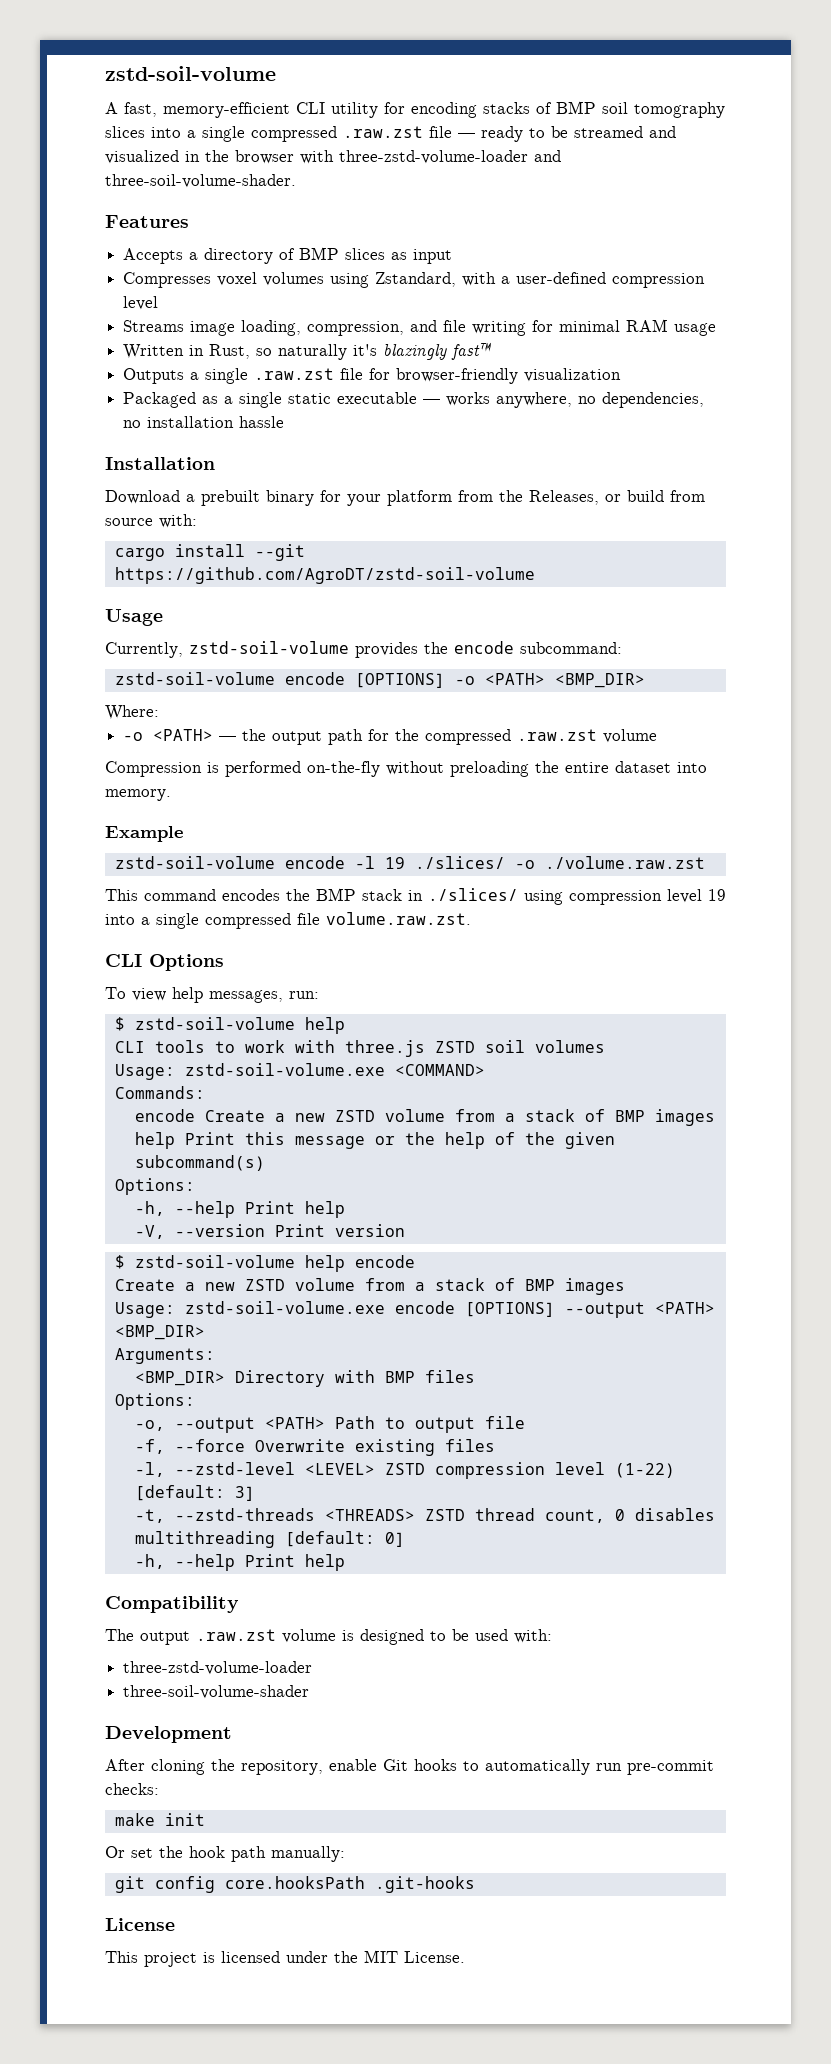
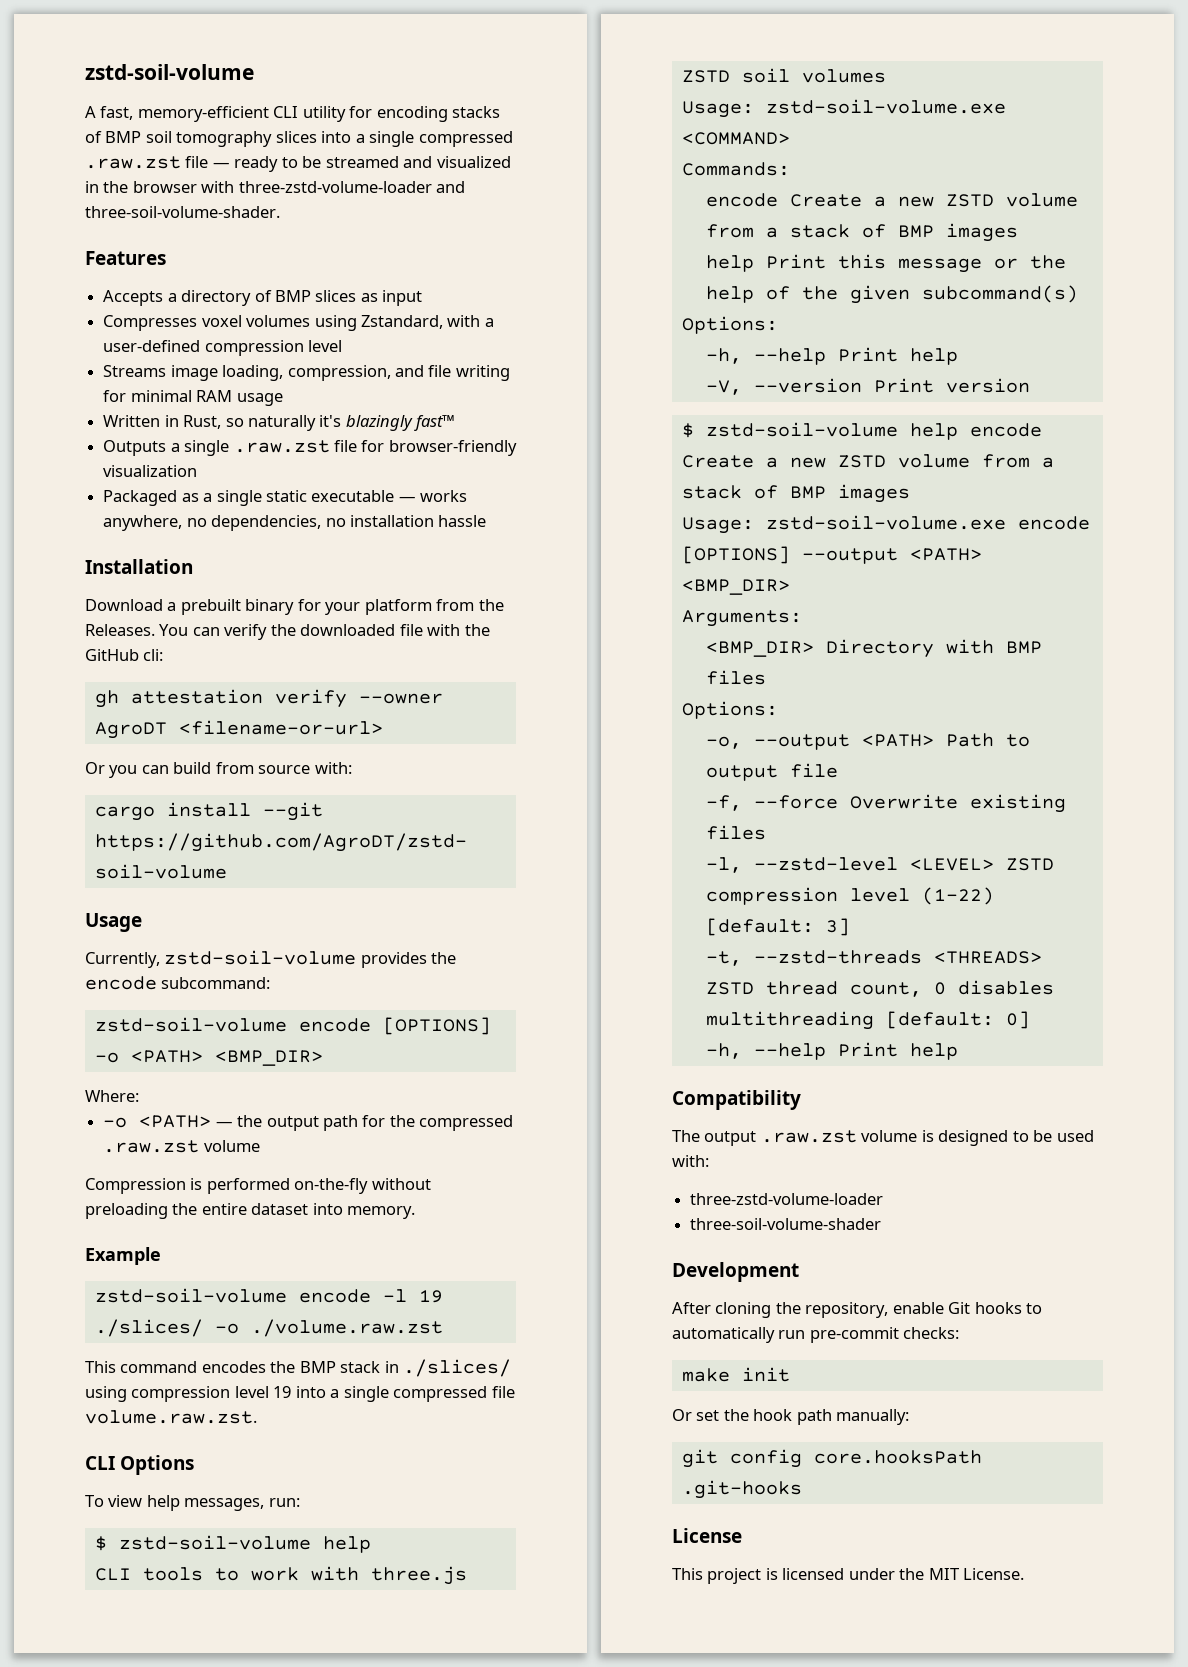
[529,490,621,505] Releases, or -> [85,624,490,640] [85,649,164,661] [94,689,443,708] [94,720,383,739] [85,762,169,778] Releases. You can verify the downloaded file with the GitHub cli: // gh attestation verify --owner AgroDT <filename-or-url> // Or you can

